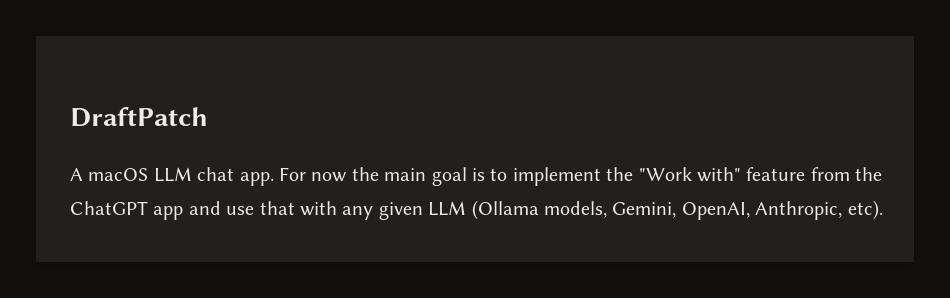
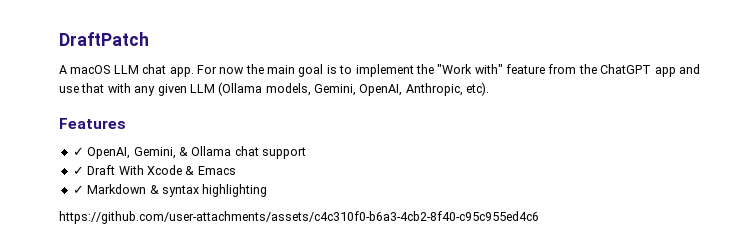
(883, 210) none -> [59,118,126,129] [72,146,306,159] [72,165,236,175] [72,184,268,197] [59,211,539,224] // Features // ✓ OpenAI, Gemini, & Ollama chat support // ✓ Draft With Xcode & Emacs // ✓ Markdown & syntax highlighting // https://github.com/user-attachments/assets/c4c310f0-b6a3-4cb2-8f40-c95c955ed4c6

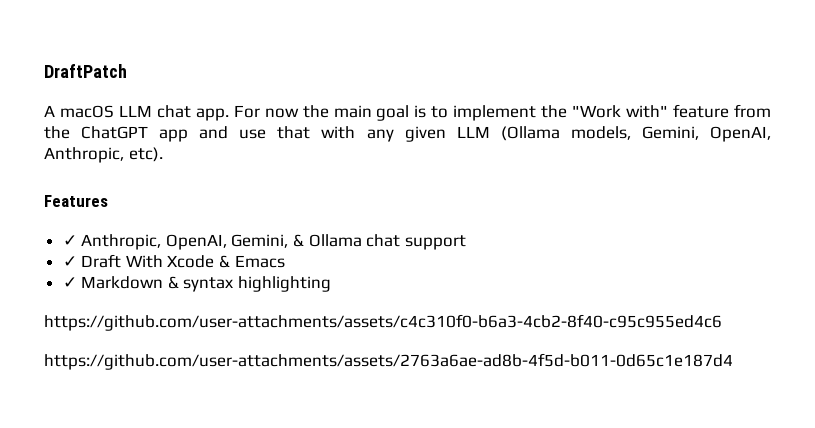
(84, 151) none -> [81,234,162,250] Anthropic,
(539, 217) none -> [44,353,733,370] // https://github.com/user-attachments/assets/2763a6ae-ad8b-4f5d-b011-0d65c1e187d4

